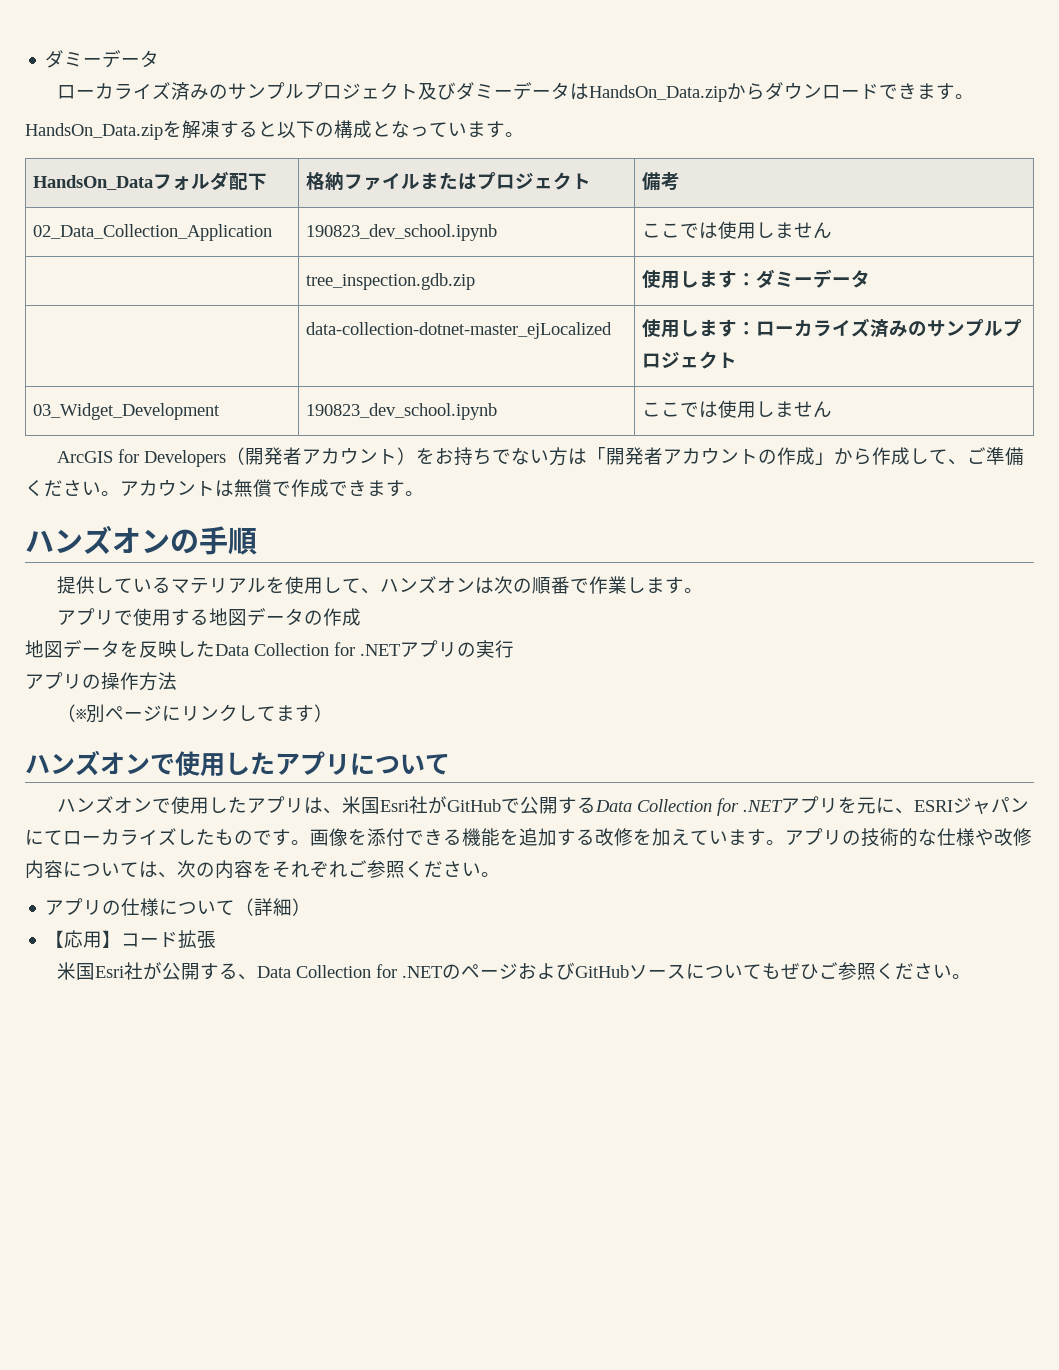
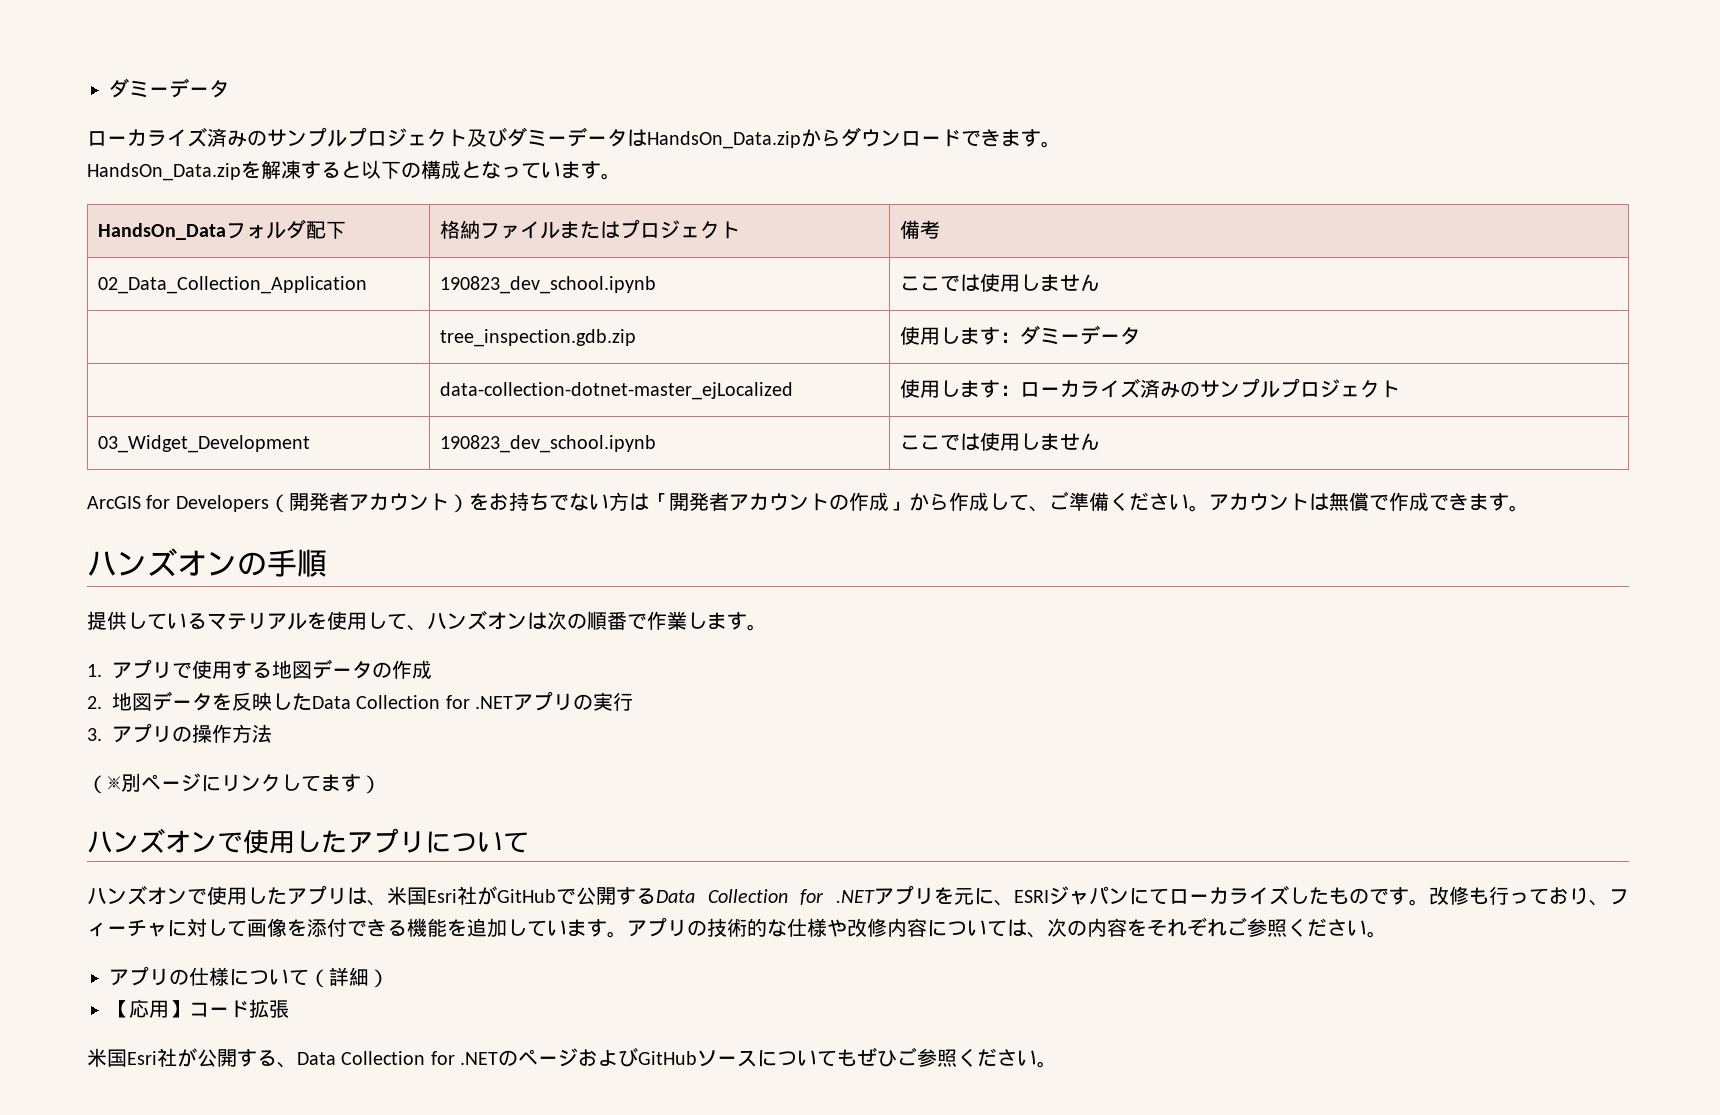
(703, 590) none -> [87,664,102,677] 1.
(361, 617) none -> [87,696,102,709] 2.
(514, 649) none -> [87,728,102,741] 3.
(310, 842) none -> [1429,886,1629,906] [87,918,247,937] 改修も行っており、フィーチャに対して
[557,828,690,846] する改修を加え -> [507,919,527,936] し

